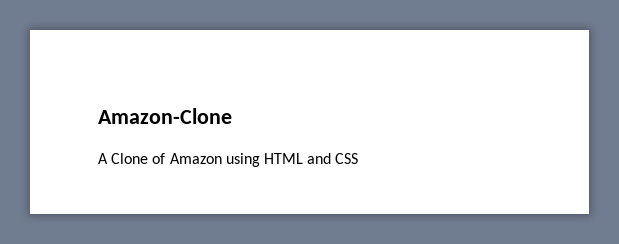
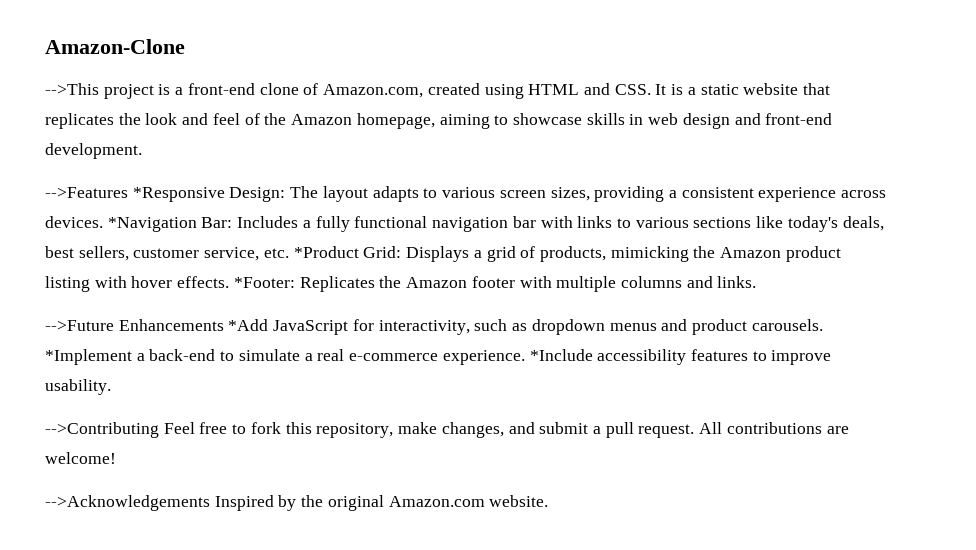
[98,153,359,167] A Clone of Amazon using HTML and CSS -> [45,83,831,99] [45,113,833,129] [45,143,142,159] [45,186,887,202] [45,216,884,232] [45,246,841,262] [45,276,757,292] [45,319,823,335] [45,349,832,365] [45,379,111,395] [45,422,849,438] [45,452,116,464] [45,495,549,511] -->This project is a front-end clone of Amazon.com, created using HTML and CSS. It is a static website that replicates the look and feel of the Amazon homepage, aiming to showcase skills in web design and front-end development. // -->Features *Responsive Design: The layout adapts to various screen sizes, providing a consistent experience across devices. *Navigation Bar: Includes a fully functional navigation bar with links to various sections like today's deals, best sellers, customer service, etc. *Product Grid: Displays a grid of products, mimicking the Amazon product listing with hover effects. *Footer: Replicates the Amazon footer with multiple columns and links. // -->Future Enhancements *Add JavaScript for interactivity, such as dropdown menus and product carousels. *Implement a back-end to simulate a real e-commerce experience. *Include accessibility features to improve usability. // -->Contributing Feel free to fork this repository, make changes, and submit a pull request. All contributions are welcome! // -->Acknowledgements Inspired by the original Amazon.com website.

